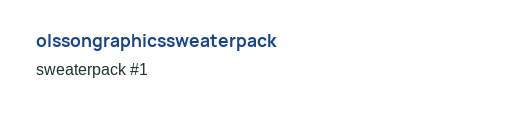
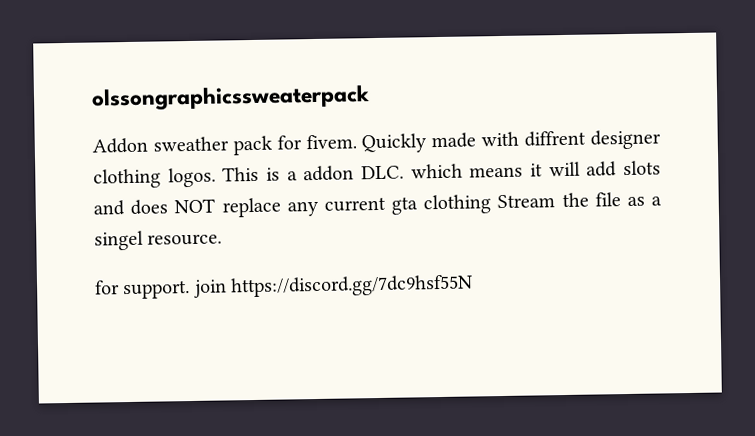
[36,63,149,78] sweaterpack #1 -> [92,129,662,156] [93,160,662,189] [93,192,662,218] [94,230,223,251] [94,274,474,300] Addon sweather pack for fivem. Quickly made with diffrent designer clothing logos. This is a addon DLC. which means it will add slots and does NOT replace any current gta clothing Stream the file as a singel resource. // for support. join https://discord.gg/7dc9hsf55N

